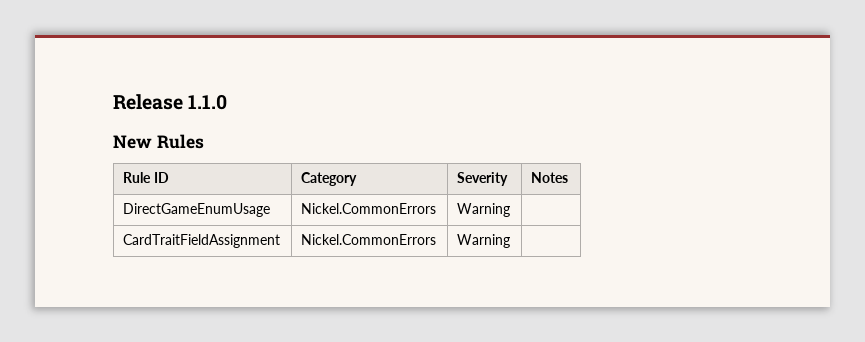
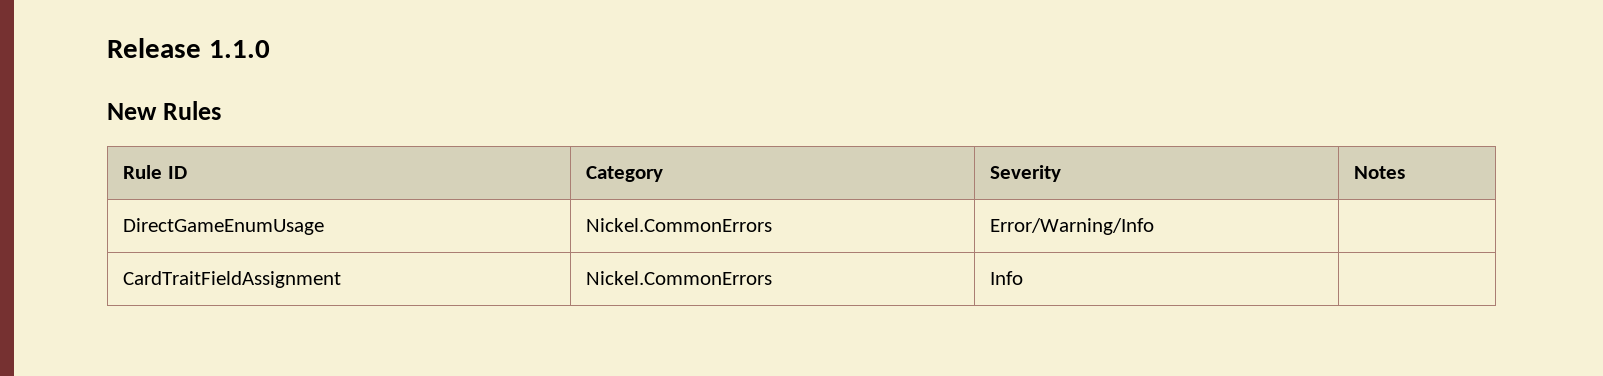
[457,203,511,217] Warning -> [990,218,1155,235] Error/Warning/Info
[457,234,511,248] Warning -> [990,271,1024,285] Info

